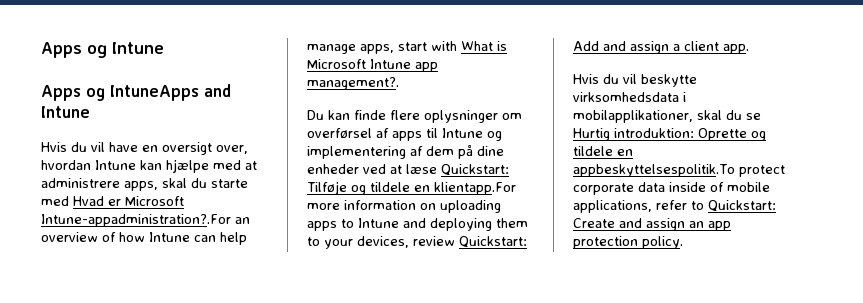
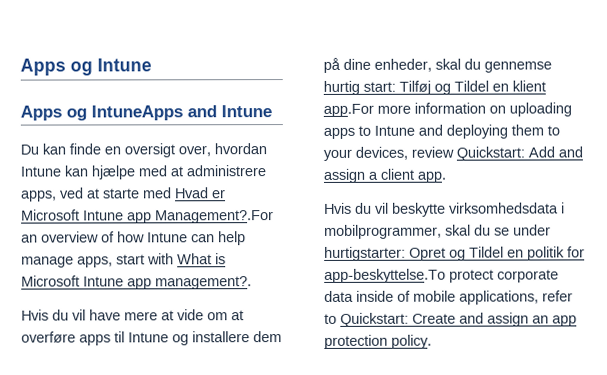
[41,142,138,152] Hvis du vil have -> [20,143,101,155] Du kan finde
[162,178,207,188] skal du -> [59,187,100,199] ved at
[41,214,231,227] Intune-appadministration?.For -> [83,210,274,224] Intune app Management?.For
[307,110,522,123] [307,128,389,138] Du kan finde flere oplysninger om overførsel af -> [21,309,244,321] [21,331,76,343] Hvis du vil have mere at vide om at overføre
[307,146,423,159] implementering af -> [192,331,250,343] installere
[307,164,509,176] [307,181,516,195] enheder ved at læse Quickstart: Tilføje og tildele en klientapp.For -> [374,58,552,73] [323,80,546,95] [323,103,374,117] enheder, skal du gennemse hurtig start: Tilføj og Tildel en klient app.For
[573,110,693,123] mobilapplikationer, -> [324,224,442,239] mobilprogrammer,
[573,128,766,141] [573,146,633,156] [573,164,735,177] Hurtig introduktion: Oprette og tildele en appbeskyttelsespolitik.To -> [513,224,551,236] [324,246,585,261] [324,268,446,283] under hurtigstarter: Opret og Tildel en politik for app-beskyttelse.To

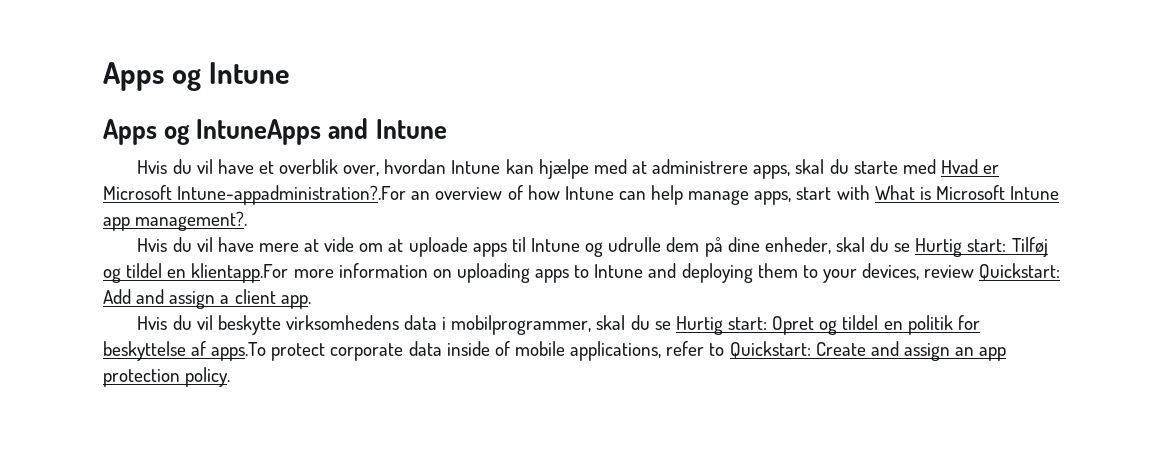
[20,143,175,158] Du kan finde en oversigt -> [137,159,339,174] Hvis du vil have et overblik
[59,187,100,199] ved at -> [795,159,849,174] skal du
[83,210,274,224] Intune app Management?.For -> [177,185,407,205] Intune-appadministration?.For
[21,331,76,343] overføre -> [408,237,468,257] uploade
[192,331,250,343] installere -> [608,237,662,252] udrulle
[484,61,552,73] [323,80,360,95] gennemse hurtig -> [894,238,963,257] se Hurtig
[454,80,546,92] [323,103,374,117] Tildel en klient app.For -> [126,263,289,283] tildel en klientapp.For
[449,202,559,214] virksomhedsdata -> [285,315,438,330] virksomhedens data
[513,224,551,236] [324,246,406,261] under hurtigstarter: -> [675,316,767,335] Hurtig start:
[469,246,504,258] Tildel -> [842,315,879,330] tildel
[324,268,446,283] app-beskyttelse.To -> [103,341,267,361] beskyttelse af apps.To

